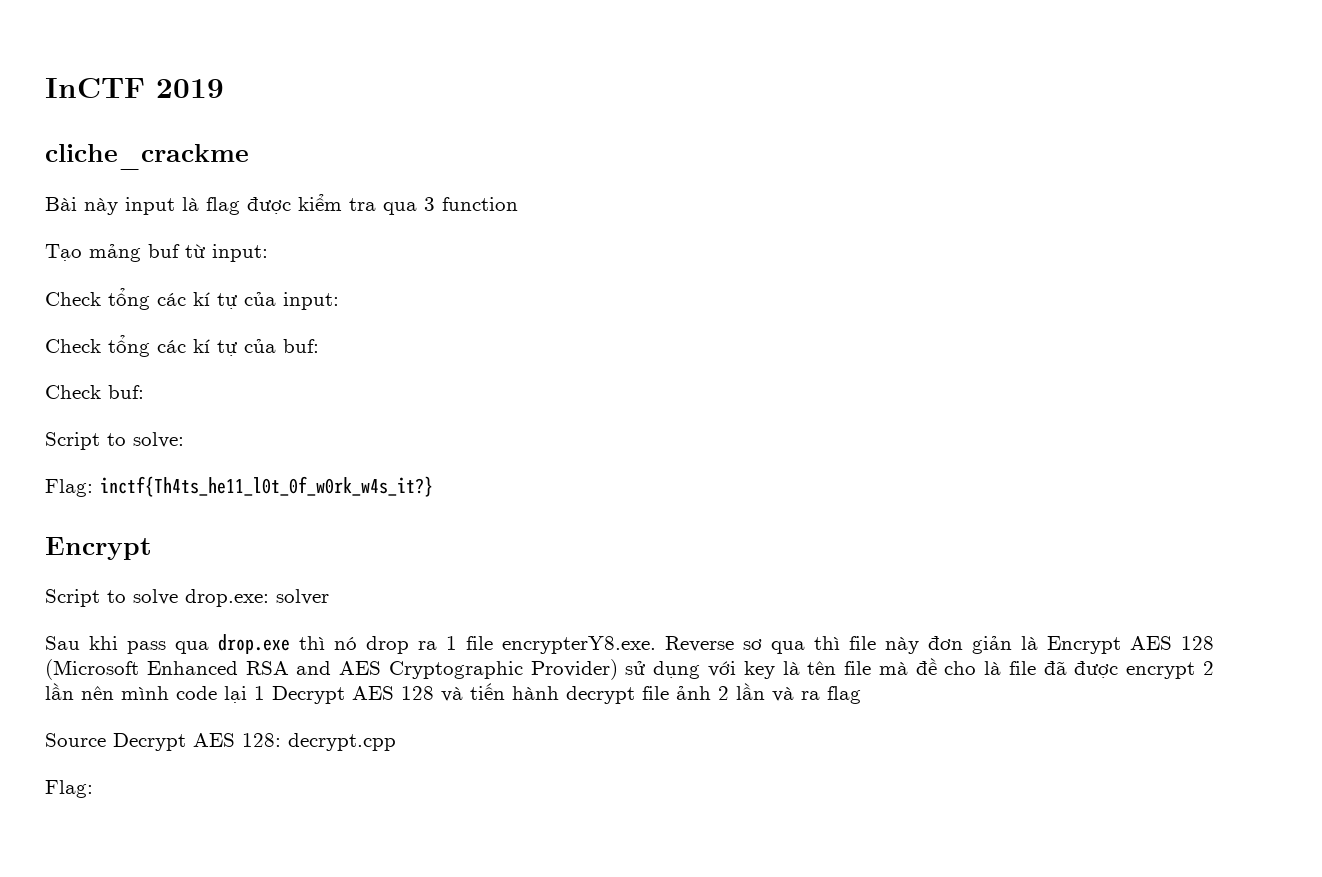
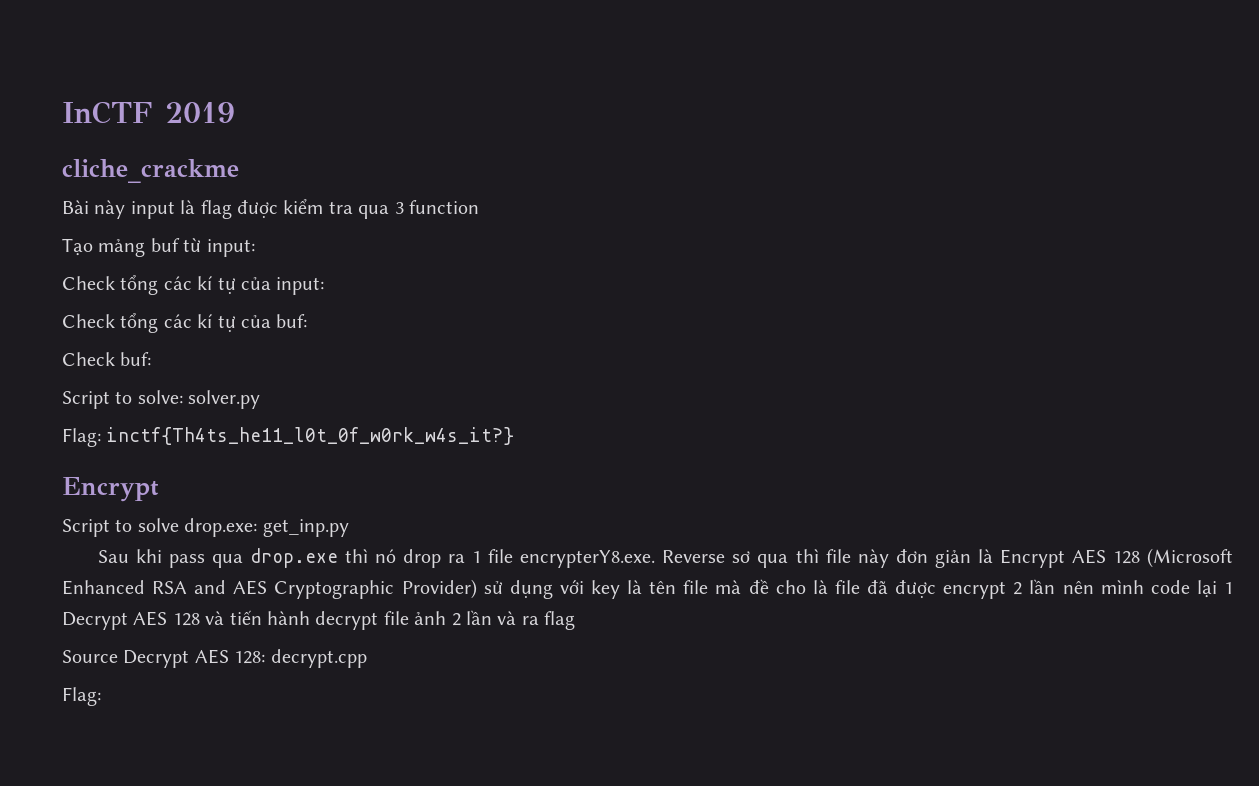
(184, 440) none -> [188,390,261,409] solver.py
[276,589,329,605] solver -> [262,519,349,537] get_inp.py

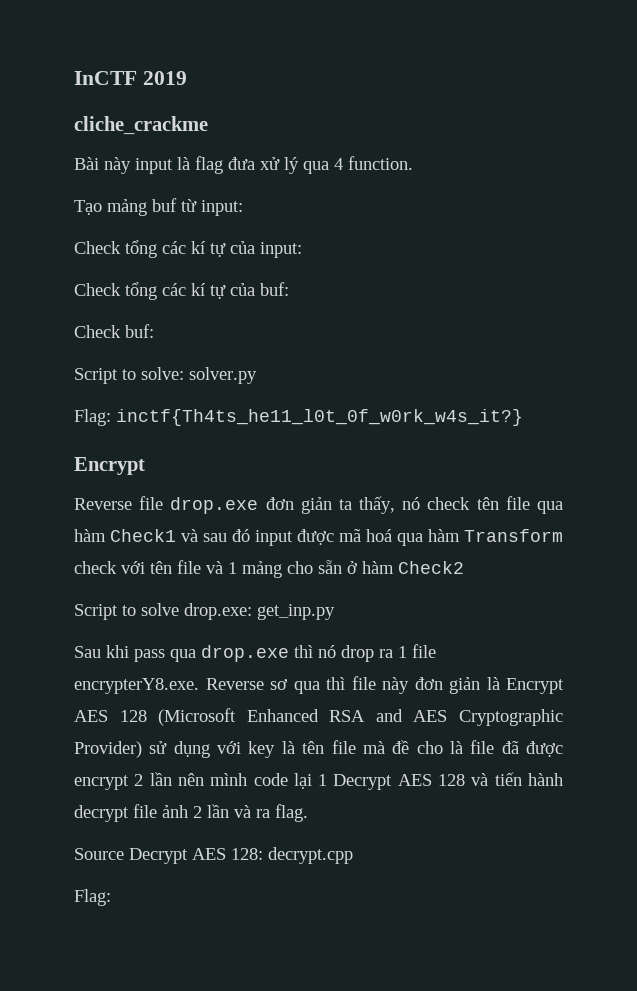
[237,199,479,219] được kiểm tra qua 3 function -> [228,156,413,174] đưa xử lý qua 4 function.
(159, 489) none -> [74,496,563,514] [74,529,563,546] [74,560,464,578] // Reverse file drop.exe đơn giản ta thấy, nó check tên file qua hàm Check1 và sau đó input được mã hoá qua hàm Transform check với tên file và 1 mảng cho sẵn ở hàm Check2
[544,611,576,630] flag -> [275,804,308,822] flag.

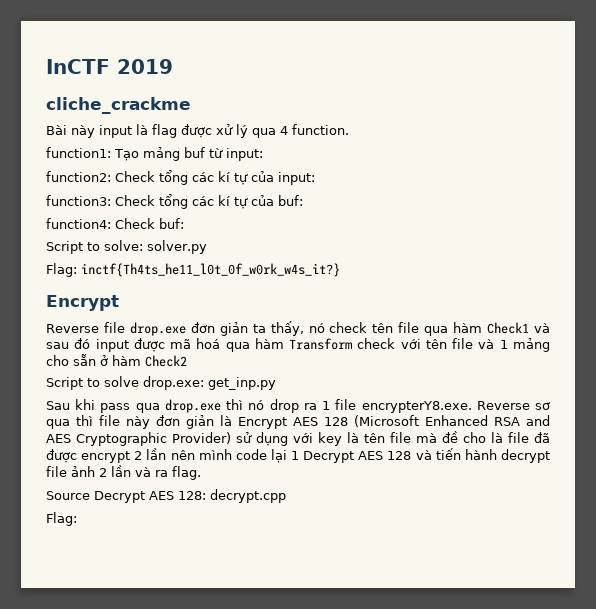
[228,157,255,170] đưa -> [181,124,212,138] được
(413, 163) none -> [46,147,111,158] function1:
(243, 208) none -> [46,171,111,182] function2:
(302, 250) none -> [46,195,111,206] function3:
(289, 289) none -> [46,218,111,229] function4:

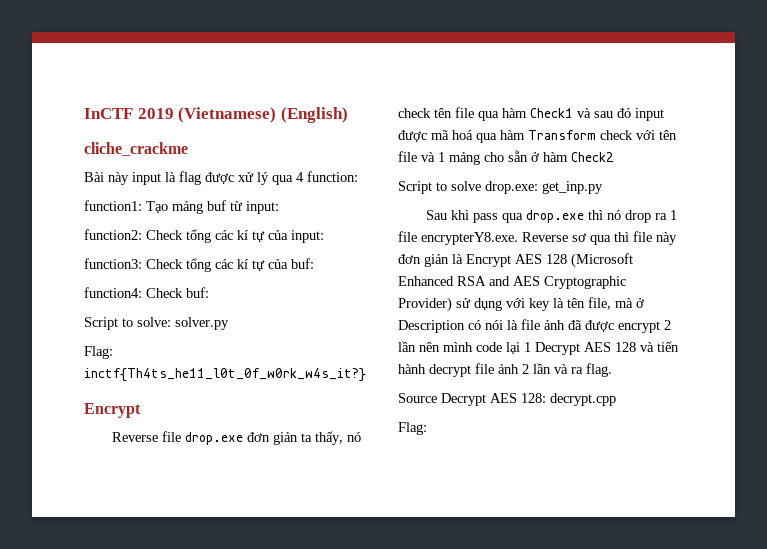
(173, 66) none -> [178,107,348,123] (Vietnamese) (English)
[292,124,349,135] function. -> [307,171,358,182] function:
[390,431,486,443] file mà đề cho -> [588,297,644,310] [398,320,503,333] file, mà ở Description có nói
(529, 437) none -> [544,320,565,330] ảnh

